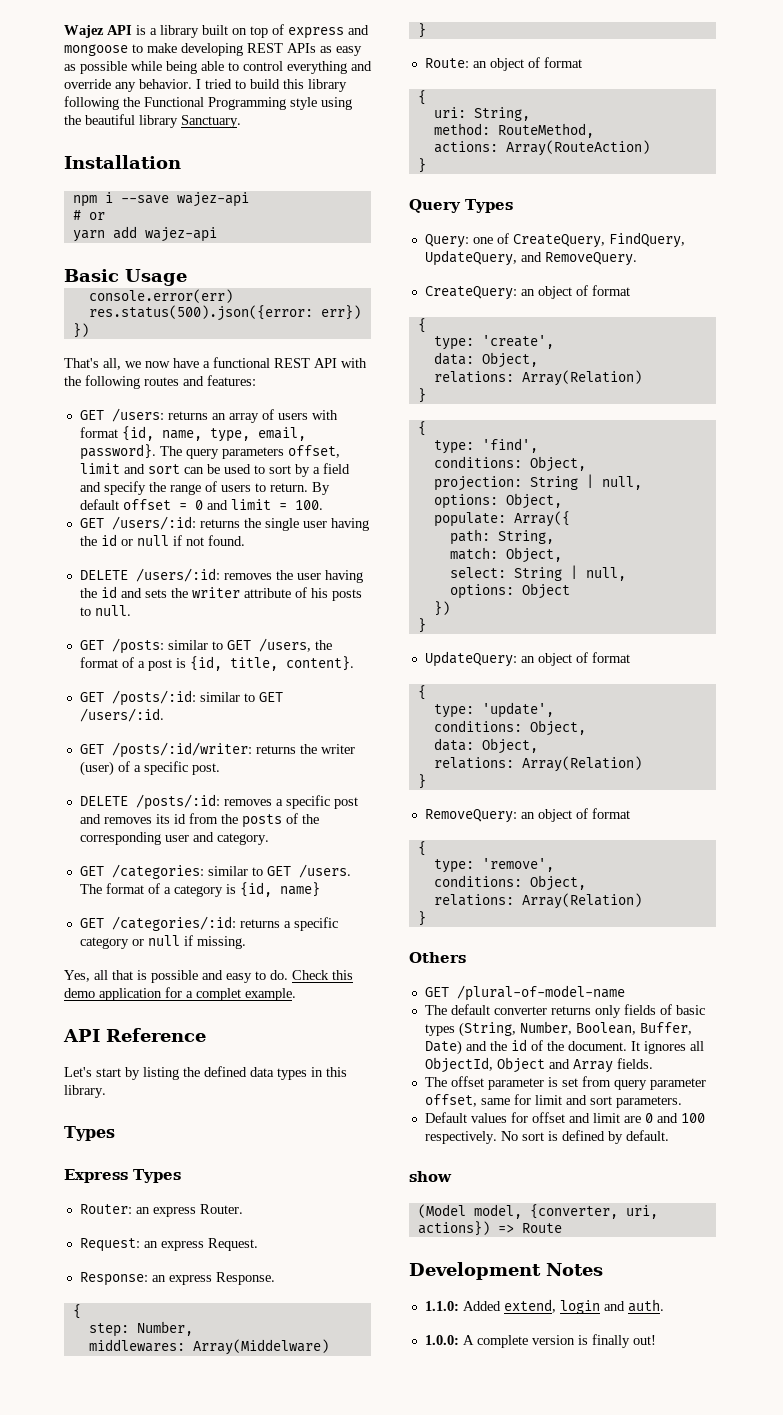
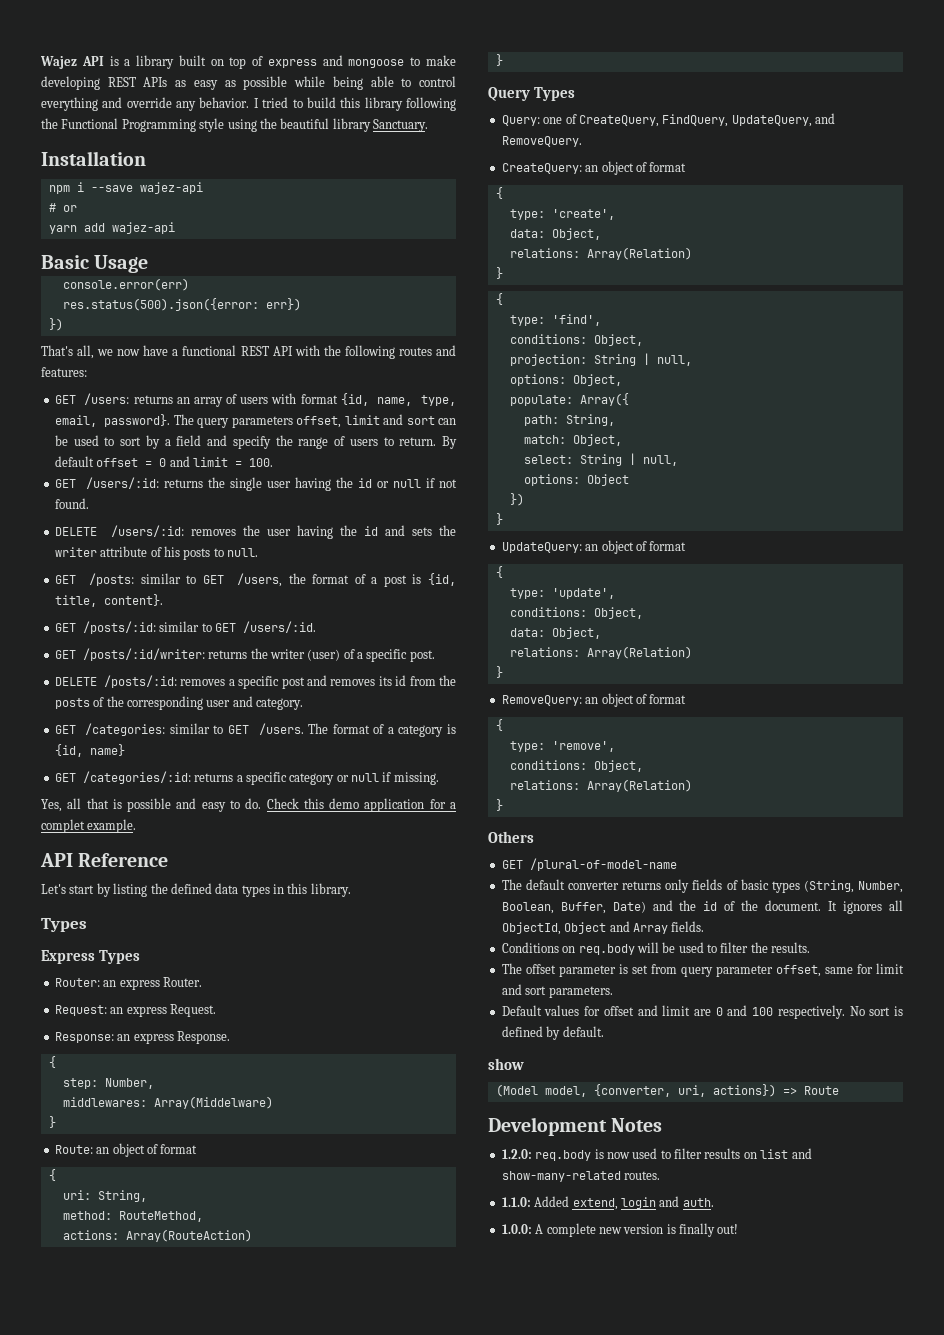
(653, 1063) none -> [501,942,811,955] // Conditions on req.body will be used to filter the results.
(603, 1269) none -> [501,1148,812,1161] [501,1171,661,1182] // 1.2.0: req.body is now used to filter results on list and show-many-related routes.
(528, 1341) none -> [598,1227,622,1234] new

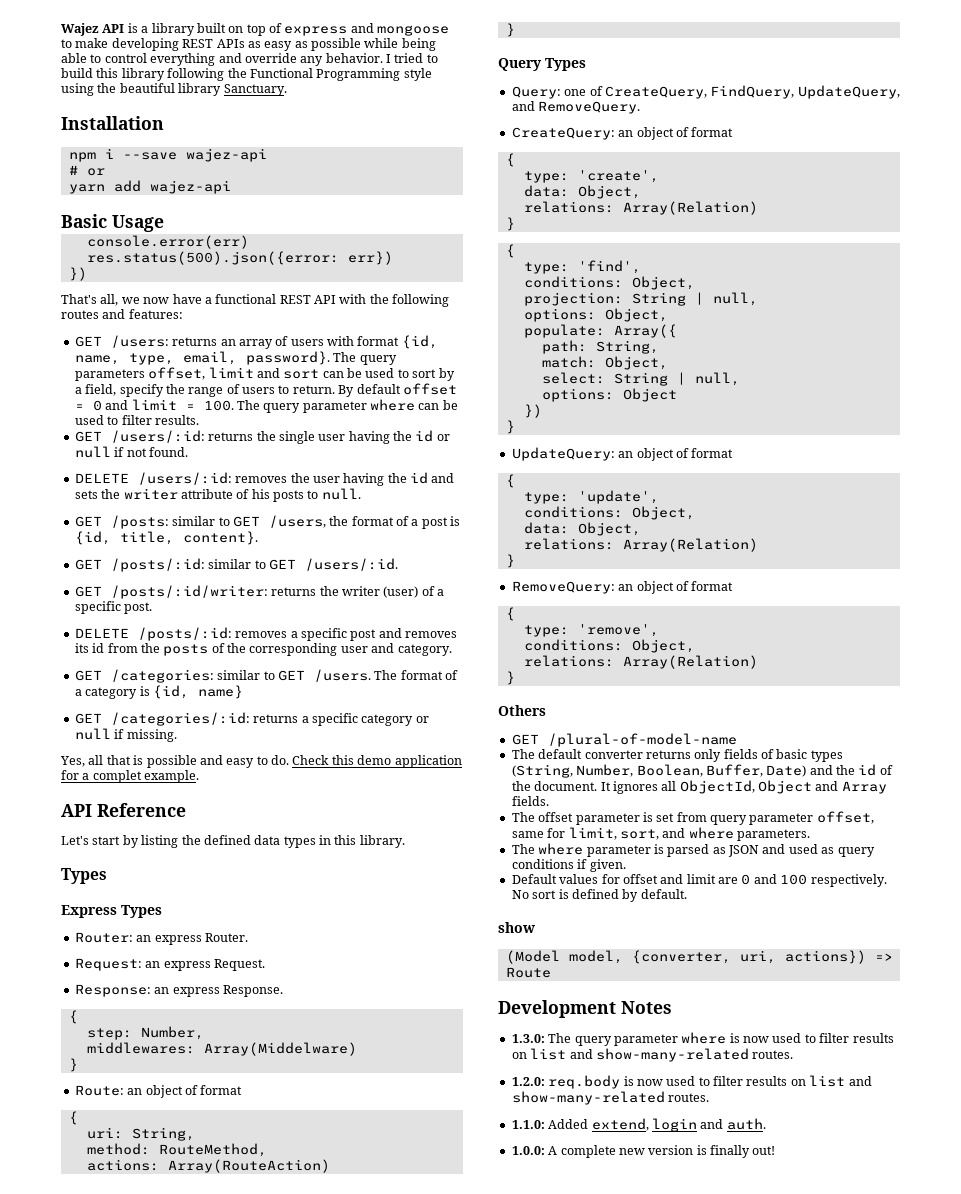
[176,435,227,446] field and -> [85,384,117,396] field,
(273, 462) none -> [236,399,458,413] [74,415,199,425] The query parameter where can be used to filter results.
[501,942,811,955] // Conditions on req.body will be used to filter the results. -> (549, 801) none
[876,963,904,974] [501,984,613,998] limit and sort parameters. -> [568,827,810,841] [511,843,875,857] [511,859,626,872] limit, sort, and where parameters. // The where parameter is parsed as JSON and used as query conditions if given.
(663, 1125) none -> [511,1032,894,1046] [511,1048,794,1062] // 1.3.0: The query parameter where is now used to filter results on list and show-many-related routes.

